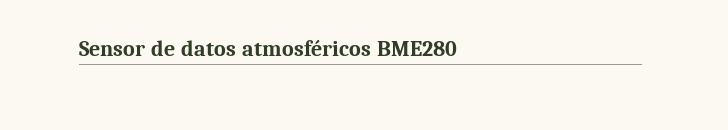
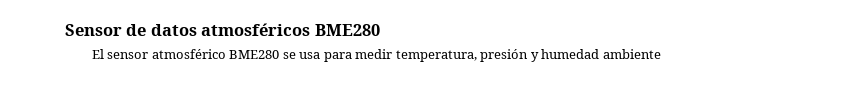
(457, 48) none -> [91,49,661,62] // El sensor atmosférico BME280 se usa para medir temperatura, presión y humedad ambiente

